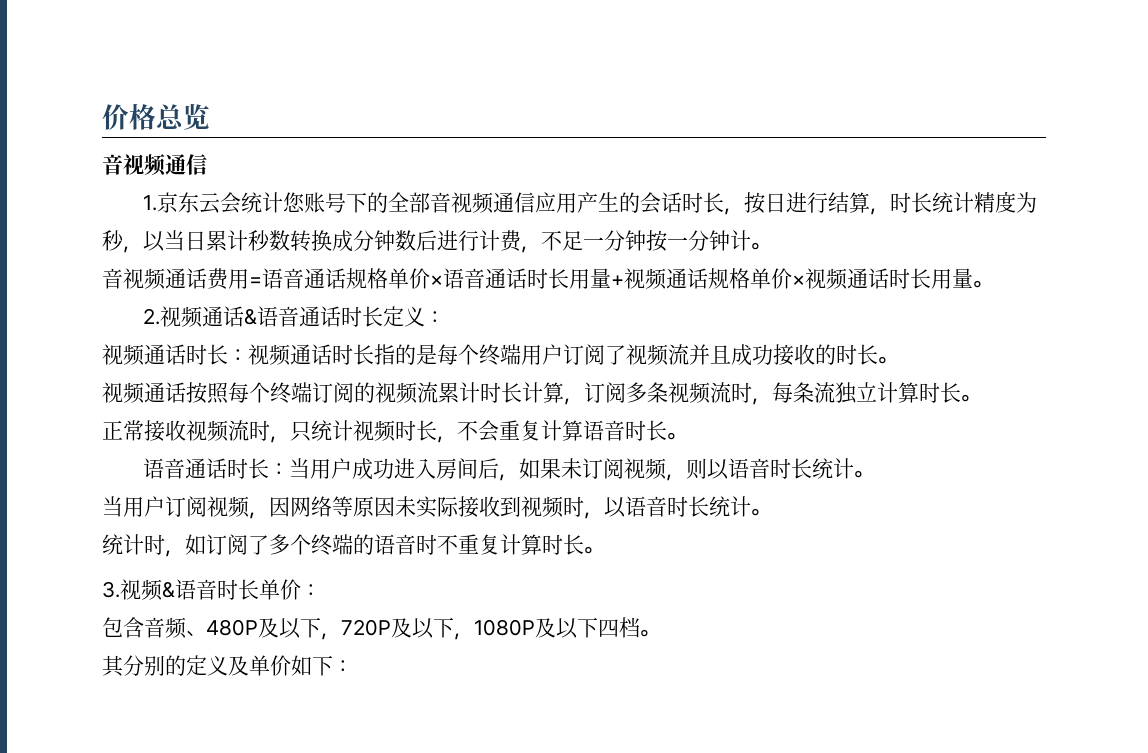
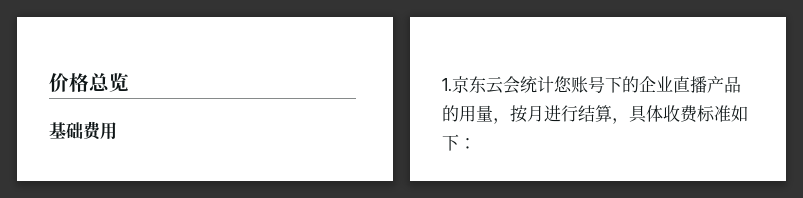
[102,154,207,176] 音视频通信 -> [49,121,117,140] 基础费用
[388,191,1038,215] [102,230,771,253] [102,268,993,290] [143,306,446,328] [102,344,898,366] [102,382,981,405] [102,420,687,443] [143,458,875,481] [102,496,771,519] [102,534,604,557] [102,579,321,601] [102,617,660,640] [102,655,291,677] 全部音视频通信应用产生的会话时长，按日进行结算，时长统计精度为秒，以当日累计秒数转换成分钟数后进行计费，不足一分钟按一分钟计。 // 音视频通话费用=语音通话规格单价×语音通话时长用量+视频通话规格单价×视频通话时长用量。 // 2.视频通话&语音通话时长定义： // 视频通话时长：视频通话时长指的是每个终端用户订阅了视频流并且成功接收的时长。 // 视频通话按照每个终端订阅的视频流累计时长计算，订阅多条视频流时，每条流独立计算时长。 // 正常接收视频流时，只统计视频时长，不会重复计算语音时长。 // 语音通话时长：当用户成功进入房间后，如果未订阅视频，则以语音时长统计。 // 当用户订阅视频，因网络等原因未实际接收到视频时，以语音时长统计。 // 统计时，如订阅了多个终端的语音时不重复计算时长。 // 3.视频&语音时长单价： // 包含音频、480P及以下，720P及以下，1080P及以下四档。 // 其分别的定义及单价 -> [639,76,741,93] [442,105,731,124] 企业直播产品的用量，按月进行结算，具体收费标准

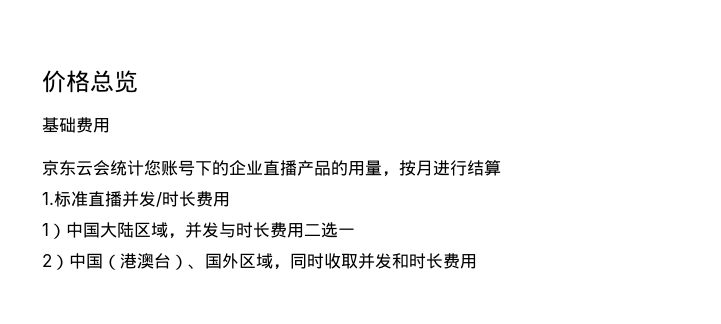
[442,78,452,91] 1. -> (110, 125) none
[612,105,748,124] [442,134,476,151] ，具体收费标准如下： -> [42,191,230,207] [42,222,355,239] [42,253,477,270] // 1.标准直播并发/时长费用 // 1）中国大陆区域，并发与时长费用二选一 // 2）中国（港澳台）、国外区域，同时收取并发和时长费用

